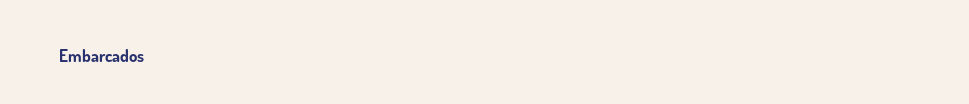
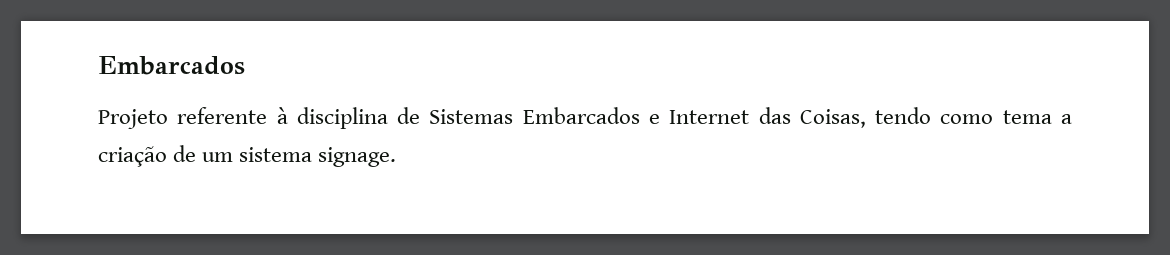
[59,49,144,62] Embarcados -> [98,56,245,75] [98,107,1073,129] [98,145,397,167] Embarcados // Projeto referente à disciplina de Sistemas Embarcados e Internet das Coisas, tendo como tema a criação de um sistema signage.

